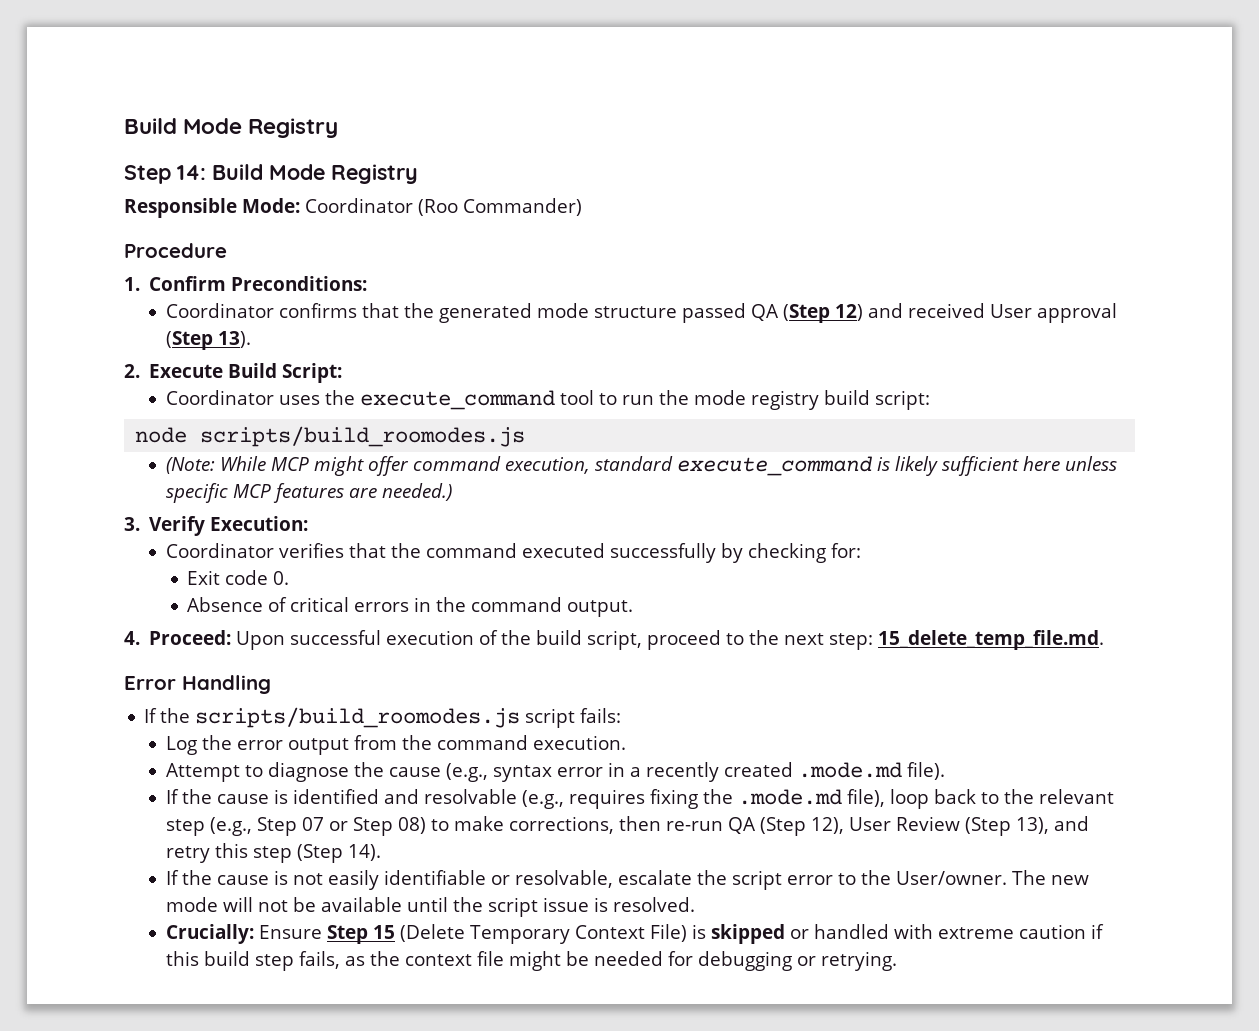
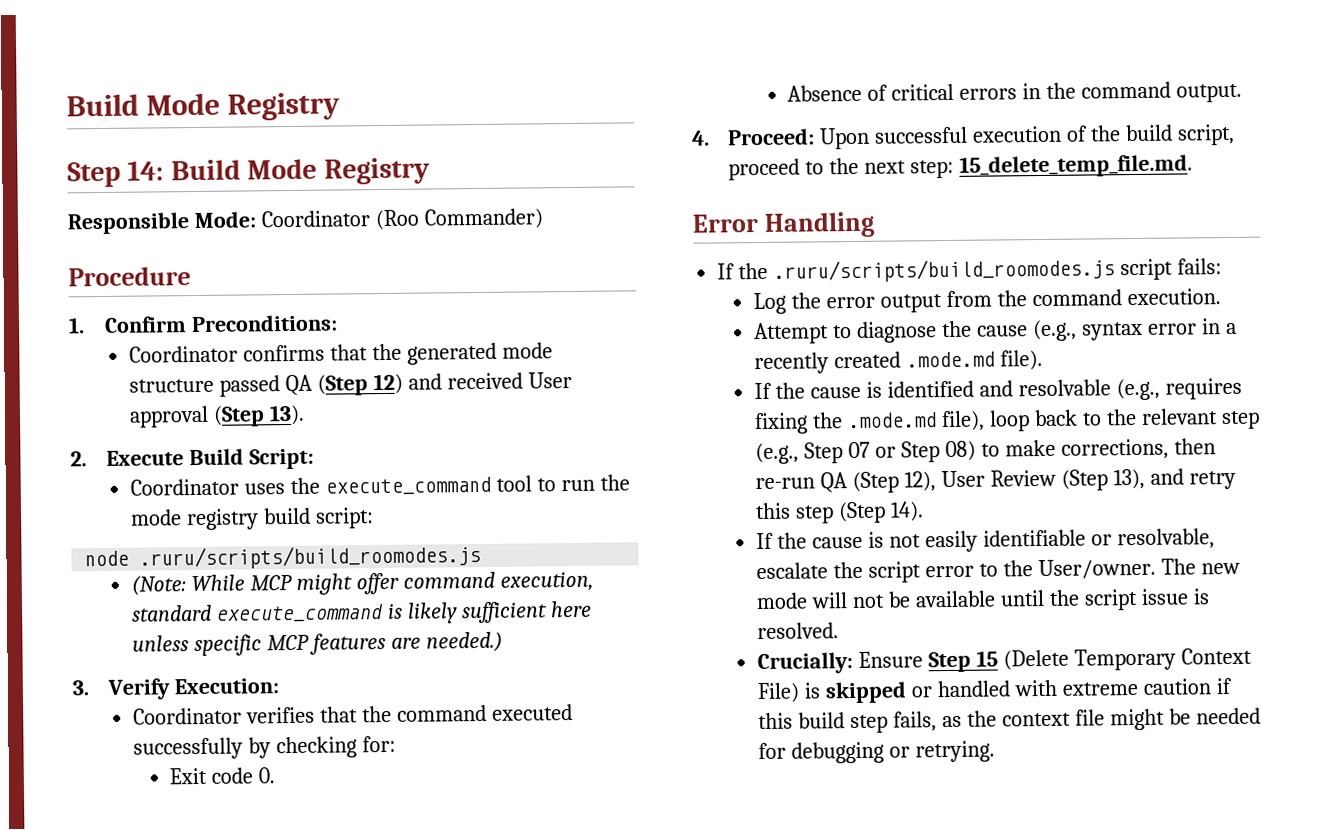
[200,426,526,447] scripts/build_roomodes.js -> [139,544,482,570] .ruru/scripts/build_roomodes.js
[195,707,521,728] scripts/build_roomodes.js -> [773,258,1116,283] .ruru/scripts/build_roomodes.js

